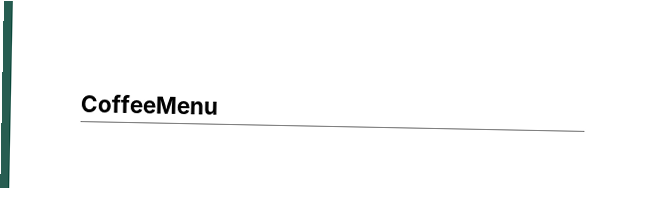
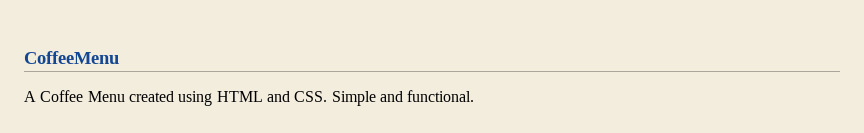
(219, 104) none -> [24,90,475,106] // A Coffee Menu created using HTML and CSS. Simple and functional.

